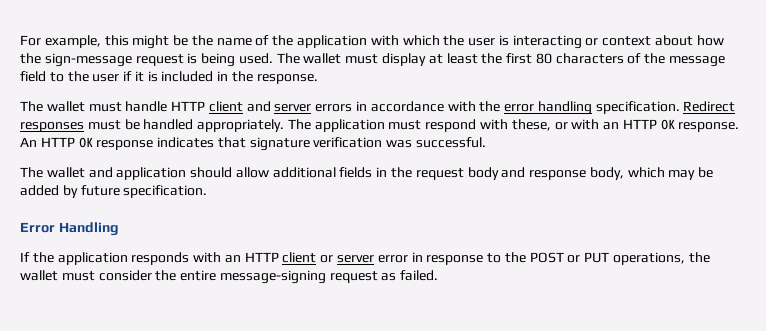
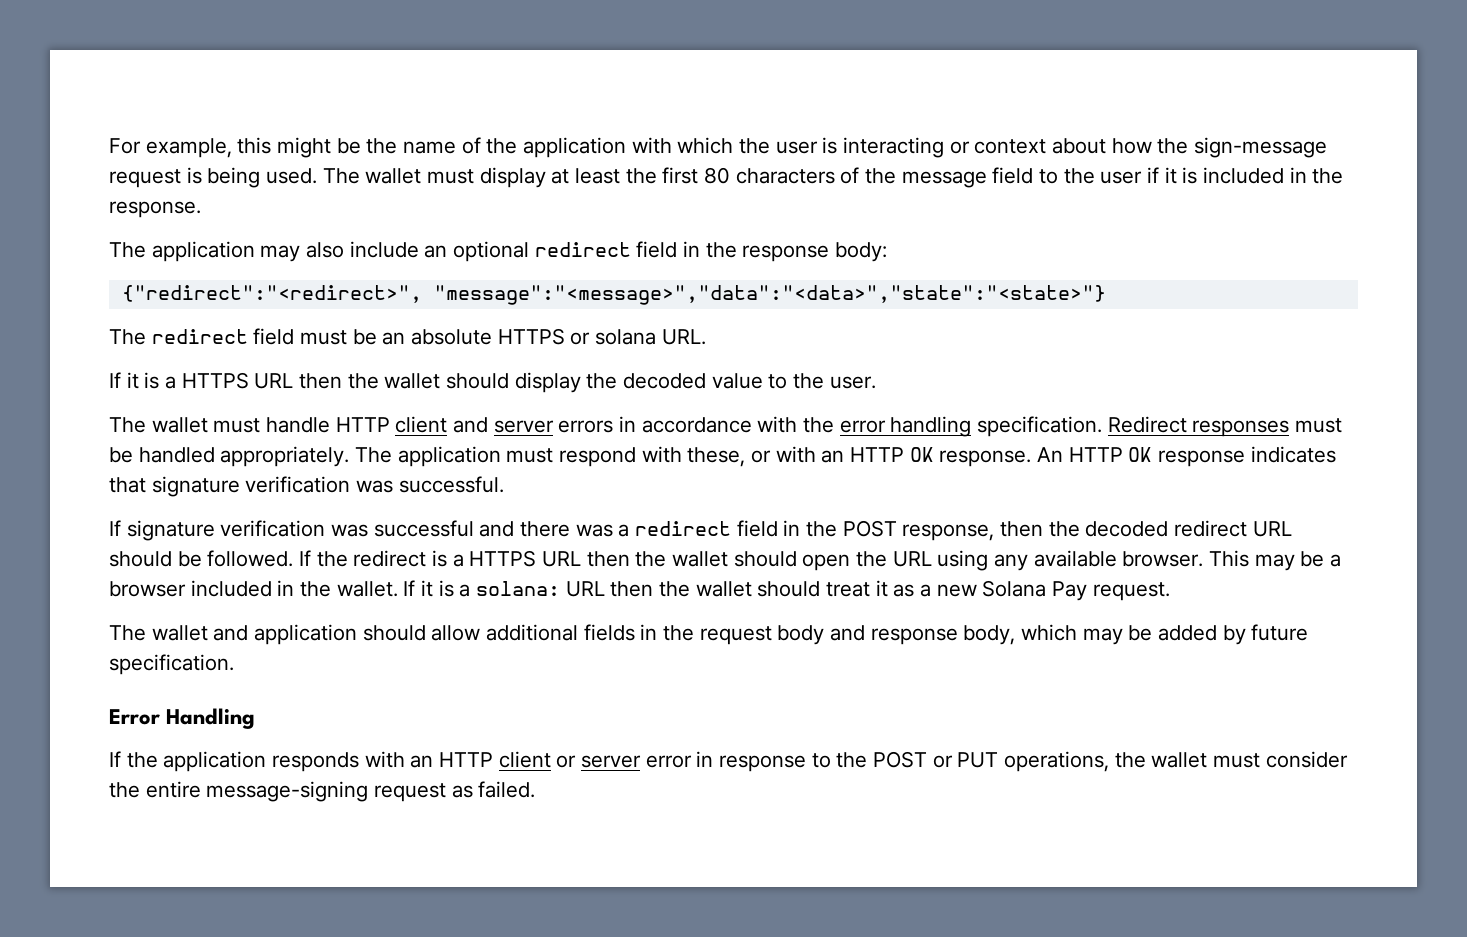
(318, 79) none -> [109,241,888,262] [121,285,1106,305] [109,328,706,345] [109,372,876,393] // The application may also include an optional redirect field in the response body: // {"redirect":"<redirect>", "message":"<message>","data":"<data>","state":"<state>"} // The redirect field must be an absolute HTTPS or solana URL. // If it is a HTTPS URL then the wallet should display the decoded value to the user.
(487, 142) none -> [109,520,1292,541] [109,550,1342,571] [109,580,1170,601] // If signature verification was successful and there was a redirect field in the POST response, then the decoded redirect URL should be followed. If the redirect is a HTTPS URL then the wallet should open the URL using any available browser. This may be a browser included in the wallet. If it is a solana: URL then the wallet should treat it as a new Solana Pay request.

